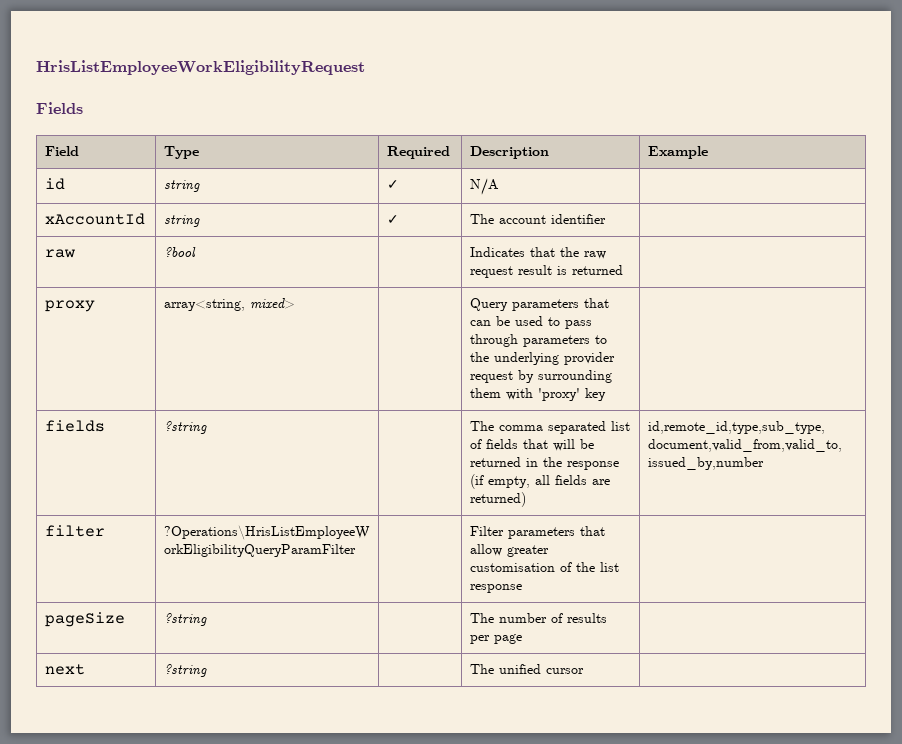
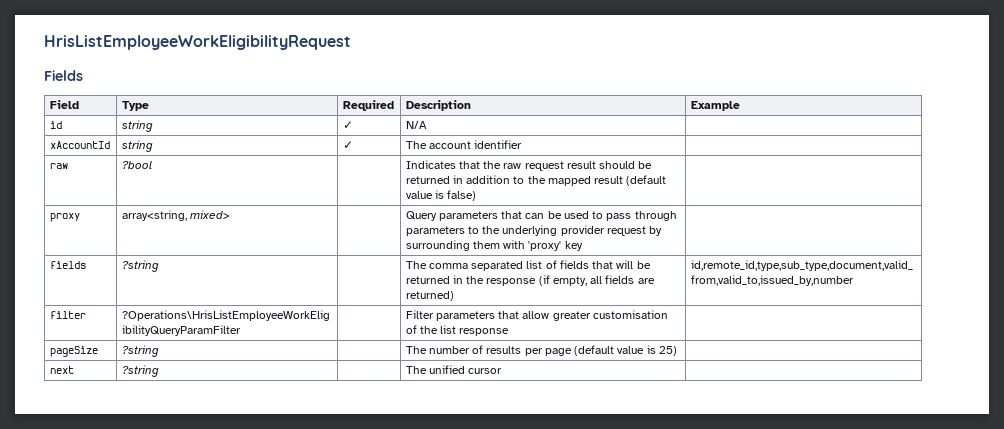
[557,265,624,275] is returned -> [599,161,653,169] [405,175,667,186] [405,190,477,201] should be returned in addition to the mapped result (default value is false)
(523, 639) none -> [574,345,677,356] (default value is 25)

